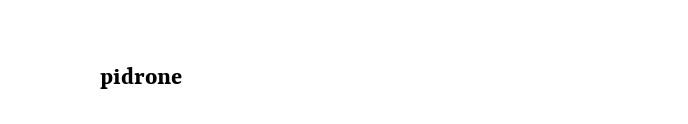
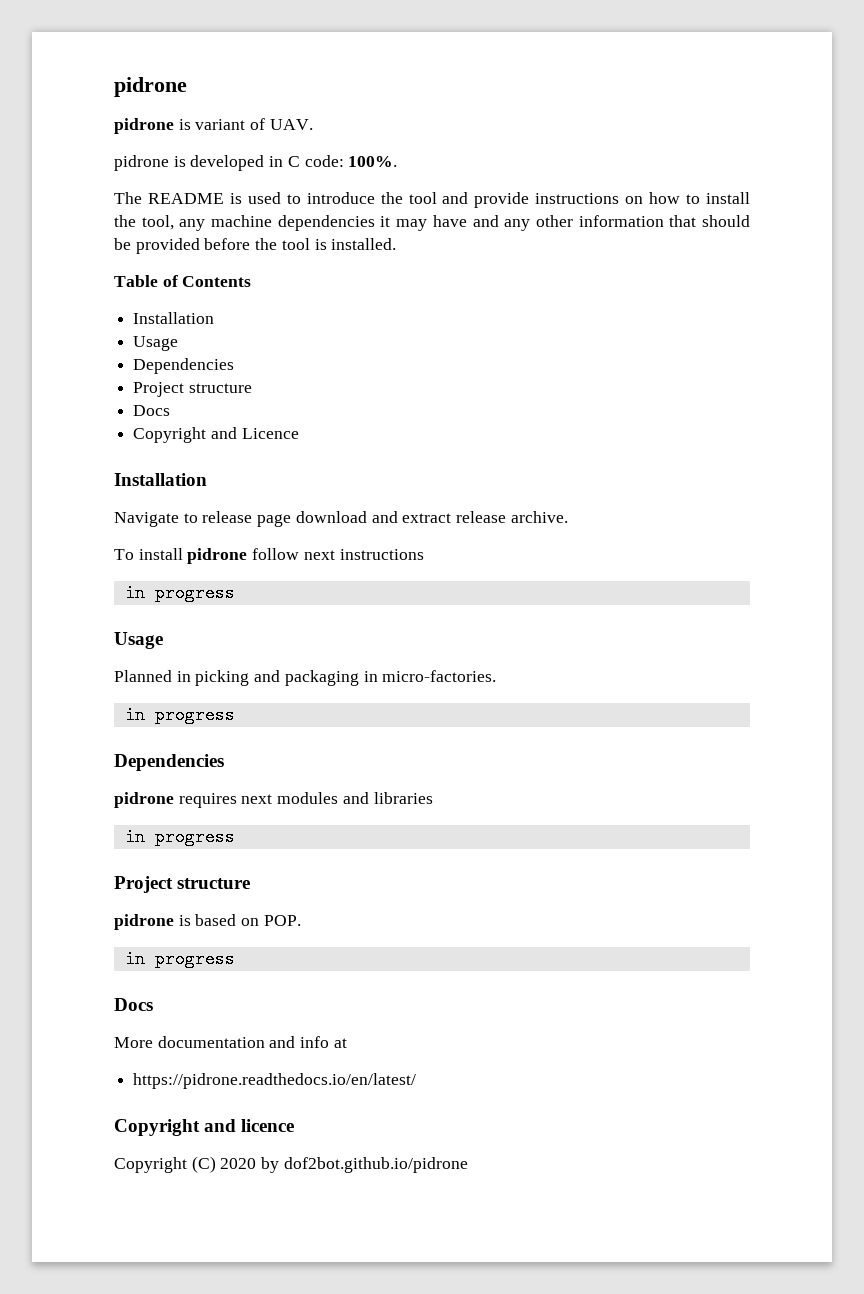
[100,67,182,89] pidrone -> [114,77,187,97] [114,118,313,134] [114,155,398,171] [114,192,751,208] [114,215,750,231] [114,238,397,254] [114,275,252,287] [133,312,215,324] [133,336,179,351] [133,358,235,374] [133,382,252,397] [133,405,171,416] [133,427,299,443] [114,473,207,486] [114,511,568,527] [114,548,424,564] [124,584,235,602] [114,632,163,649] [114,670,497,686] [124,706,235,724] [114,754,224,771] [114,792,433,808] [124,828,235,846] [114,876,251,893] [114,914,301,930] [124,950,235,968] [114,998,153,1011] [114,1036,347,1048] [133,1073,417,1089] [114,1119,295,1136] [114,1156,468,1173] pidrone // pidrone is variant of UAV. // pidrone is developed in C code: 100%. // The README is used to introduce the tool and provide instructions on how to install the tool, any machine dependencies it may have and any other information that should be provided before the tool is installed. // Table of Contents // Installation // Usage // Dependencies // Project structure // Docs // Copyright and Licence // Installation // Navigate to release page download and extract release archive. // To install pidrone follow next instructions // in progress // Usage // Planned in picking and packaging in micro-factories. // in progress // Dependencies // pidrone requires next modules and libraries // in progress // Project structure // pidrone is based on POP. // in progress // Docs // More documentation and info at // https://pidrone.readthedocs.io/en/latest/ // Copyright and licence // Copyright (C) 2020 by dof2bot.github.io/pidrone

